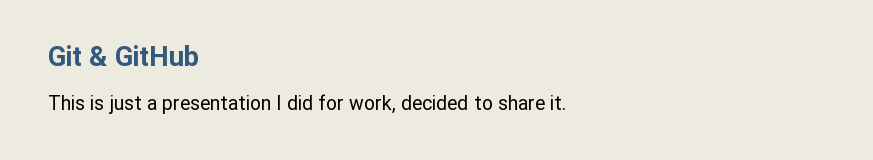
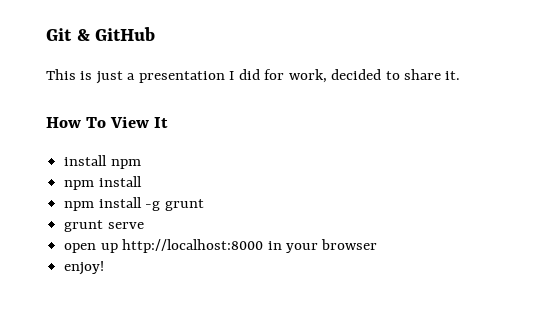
(567, 102) none -> [46,116,169,128] [64,155,141,169] [64,176,142,190] [64,197,204,211] [64,220,144,232] [64,239,378,253] [64,261,105,275] // How To View It // install npm // npm install // npm install -g grunt // grunt serve // open up http://localhost:8000 in your browser // enjoy!

